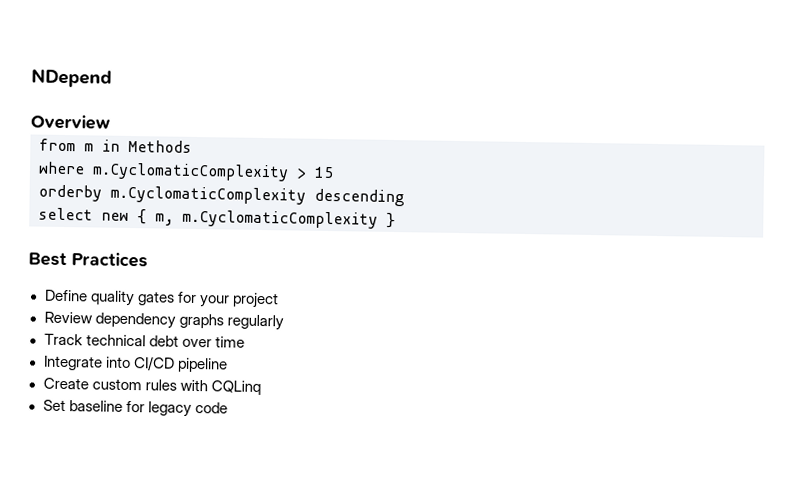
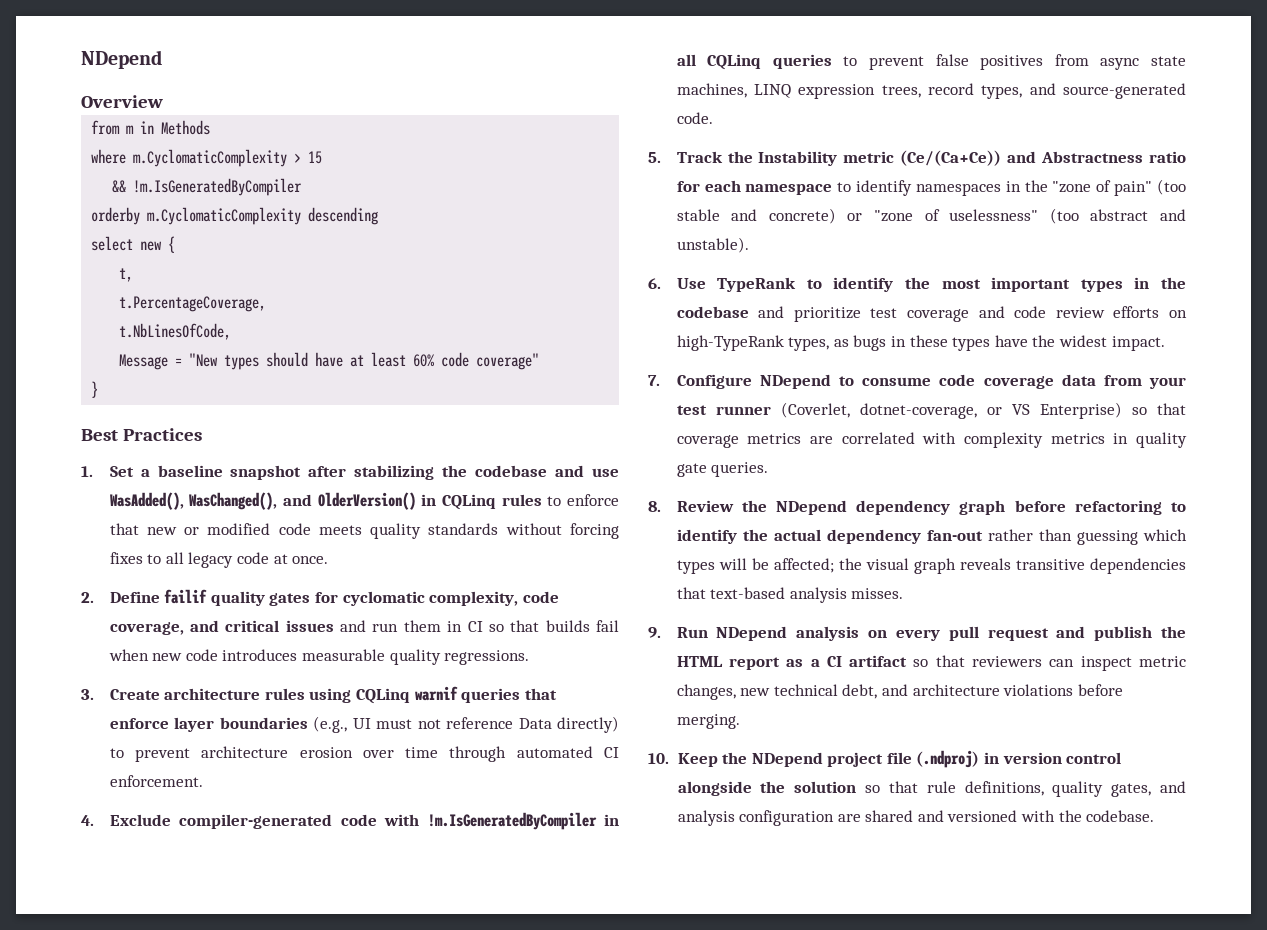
(334, 172) none -> [112,178,303,196] // && !m.IsGeneratedByCompiler
[155,209,396,229] [28,252,148,268] [44,289,279,309] [43,311,284,331] [43,333,245,348] [42,355,228,373] [42,377,261,396] [42,399,228,417] m, m.CyclomaticComplexity } // Best Practices // Define quality gates for your project // Review dependency graphs regularly // Track technical debt over time // Integrate into CI/CD pipeline // Create custom rules with CQLinq // Set baseline for legacy code -> [119,268,134,282] [119,296,267,312] [119,323,232,340] [119,352,540,370] [91,381,99,398] [81,428,202,441] [81,465,619,480] [109,492,619,510] [109,523,619,539] [109,552,329,568] [81,589,559,606] [109,620,620,635] [108,649,530,665] [81,686,557,704] [109,716,619,733] [109,746,619,762] [109,775,203,787] [81,812,619,830] [676,54,1186,70] [676,83,1186,99] [676,112,713,124] [648,150,1186,166] [676,179,1186,196] [676,208,1186,224] [676,237,749,253] [648,277,1186,292] [676,306,1187,322] [676,335,1165,351] [648,374,1186,389] [676,402,1186,419] [676,432,1187,448] [676,462,769,477] [648,500,1186,515] [676,529,1187,545] [676,558,1186,574] [676,587,904,603] [648,626,1186,641] [676,655,1186,671] [676,684,1123,700] [676,714,740,729] [648,750,1122,768] [677,781,1186,797] [677,810,1155,826] // t, // t.PercentageCoverage, // t.NbLinesOfCode, // Message = "New types should have at least 60% code coverage" // } // Best Practices // 1. Set a baseline snapshot after stabilizing the codebase and use WasAdded(), WasChanged(), and OlderVersion() in CQLinq rules to enforce that new or modified code meets quality standards without forcing fixes to all legacy code at once. // 2. Define failif quality gates for cyclomatic complexity, code coverage, and critical issues and run them in CI so that builds fail when new code introduces measurable quality regressions. // 3. Create architecture rules using CQLinq warnif queries that enforce layer boundaries (e.g., UI must not reference Data directly) to prevent architecture erosion over time through automated CI enforcement. // 4. Exclude compiler-generated code with !m.IsGeneratedByCompiler in all CQLinq queries to prevent false positives from async state machines, LINQ expression trees, record types, and source-generated code. // 5. Track the Instability metric (Ce/(Ca+Ce)) and Abstractness ratio for each namespace to identify namespaces in the "zone of pain" (too stable and concrete) or "zone of uselessness" (too abstract and unstable). // 6. Use TypeRank to identify the most important types in the codebase and prioritize test coverage and code review efforts on high-TypeRank types, as bugs in these types have the widest impact. // 7. Configure NDepend to consume code coverage data from your test runner (Coverlet, dotnet-coverage, or VS Enterprise) so that coverage metrics are correlated with complexity metrics in quality gate queries. // 8. Review the NDepend dependency graph before refactoring to identify the actual dependency fan-out rather than guessing which types will be affected; the visual graph reveals transitive dependencies that text-based analysis misses. // 9. Run NDepend analysis on every pull request and publish the HTML report as a CI artifact so that reviewers can inspect metric changes, new technical debt, and architecture violations before merging. // 10. Keep the NDepend project file (.ndproj) in version control alongside the solution so that rule definitions, quality gates, and analysis configuration are shared and versioned with the codebase.

